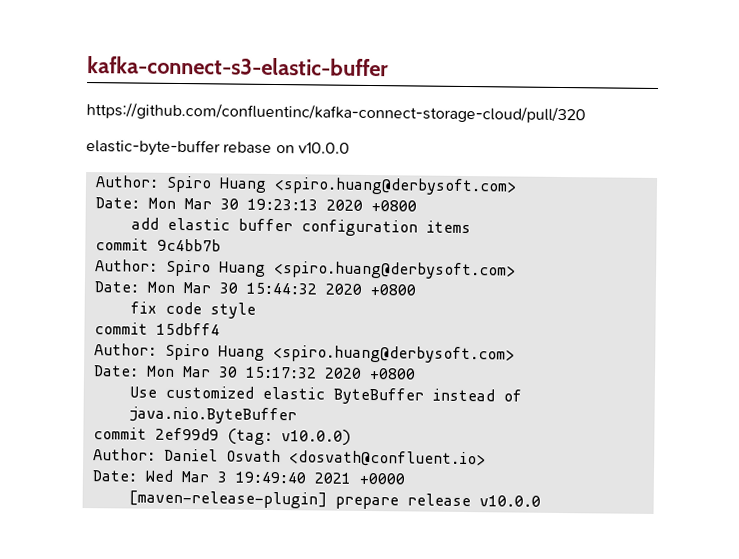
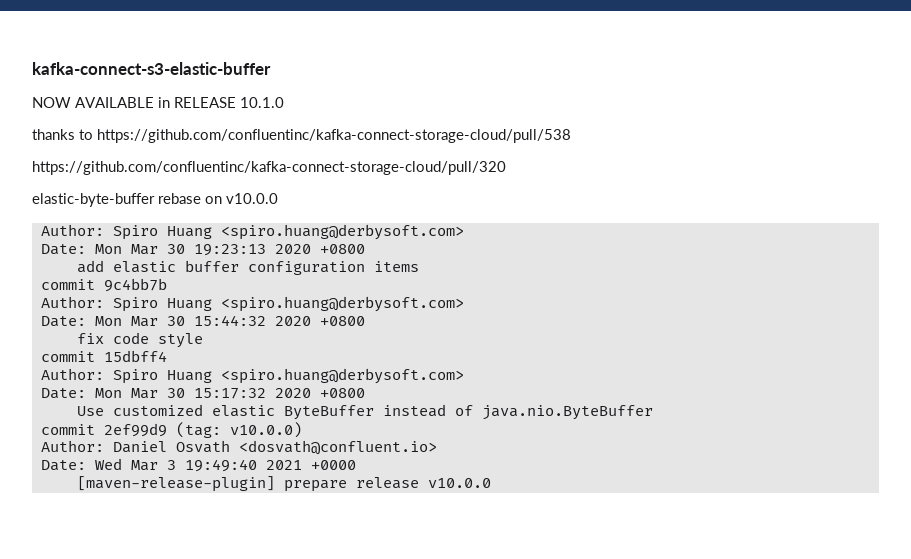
(389, 66) none -> [32,97,284,108] [32,129,571,143] // NOW AVAILABLE in RELEASE 10.1.0 // thanks to https://github.com/confluentinc/kafka-connect-storage-cloud/pull/538

